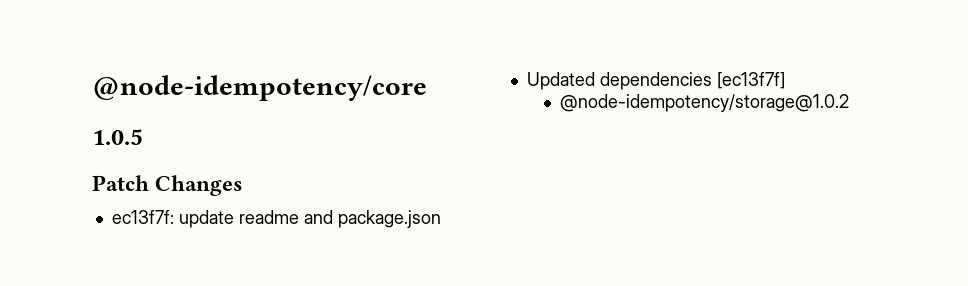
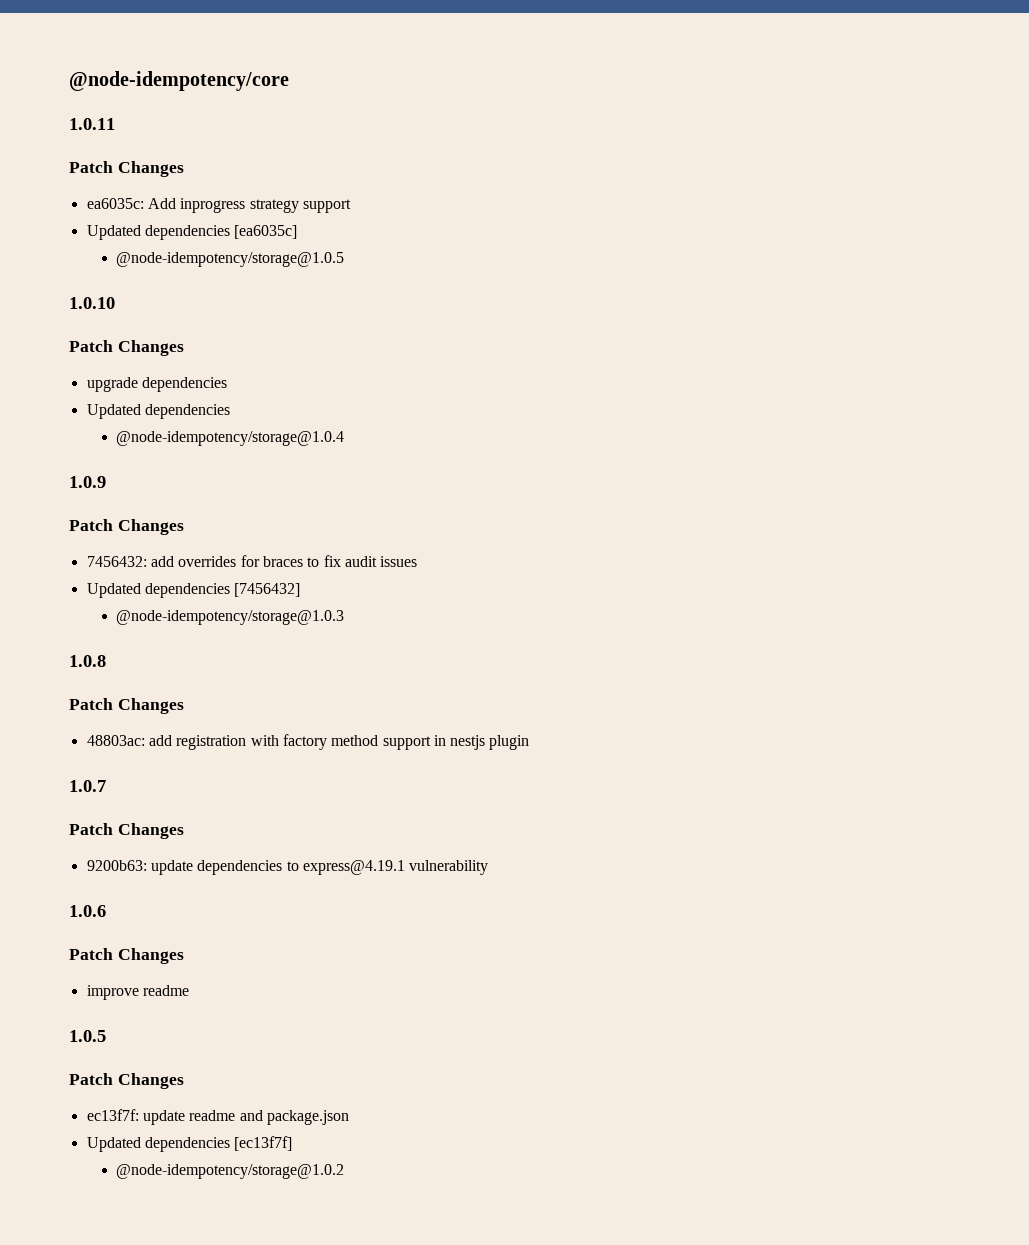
(427, 88) none -> [69,118,115,130] [69,161,184,177] [86,198,351,213] [86,225,298,240] [116,252,345,267] [69,297,115,309] [69,340,184,356] [86,377,227,392] [86,404,230,419] [116,431,345,446] [69,476,106,488] [69,519,184,535] [86,555,418,567] [86,583,301,598] [116,610,345,625] [69,655,106,667] [69,698,184,714] [86,734,530,750] [69,780,106,792] [69,823,184,839] [86,860,489,875] [69,905,106,917] [69,948,184,964] [86,985,189,1000] // 1.0.11 // Patch Changes // ea6035c: Add inprogress strategy support // Updated dependencies [ea6035c] // @node-idempotency/storage@1.0.5 // 1.0.10 // Patch Changes // upgrade dependencies // Updated dependencies // @node-idempotency/storage@1.0.4 // 1.0.9 // Patch Changes // 7456432: add overrides for braces to fix audit issues // Updated dependencies [7456432] // @node-idempotency/storage@1.0.3 // 1.0.8 // Patch Changes // 48803ac: add registration with factory method support in nestjs plugin // 1.0.7 // Patch Changes // 9200b63: update dependencies to express@4.19.1 vulnerability // 1.0.6 // Patch Changes // improve readme

